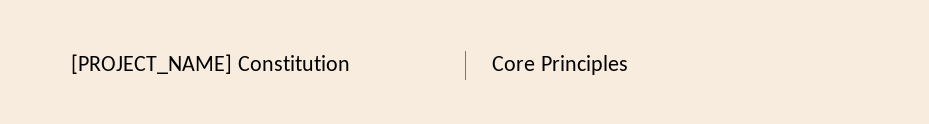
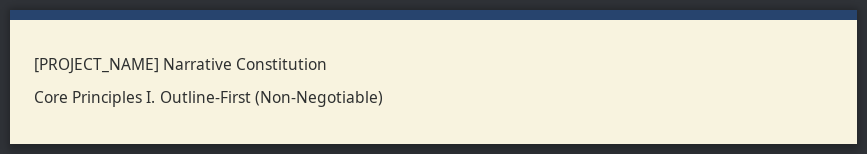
(232, 64) none -> [163,58,233,70] Narrative
(628, 65) none -> [146,91,383,107] I. Outline-First (Non-Negotiable)

